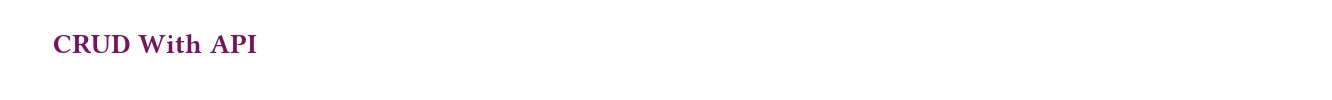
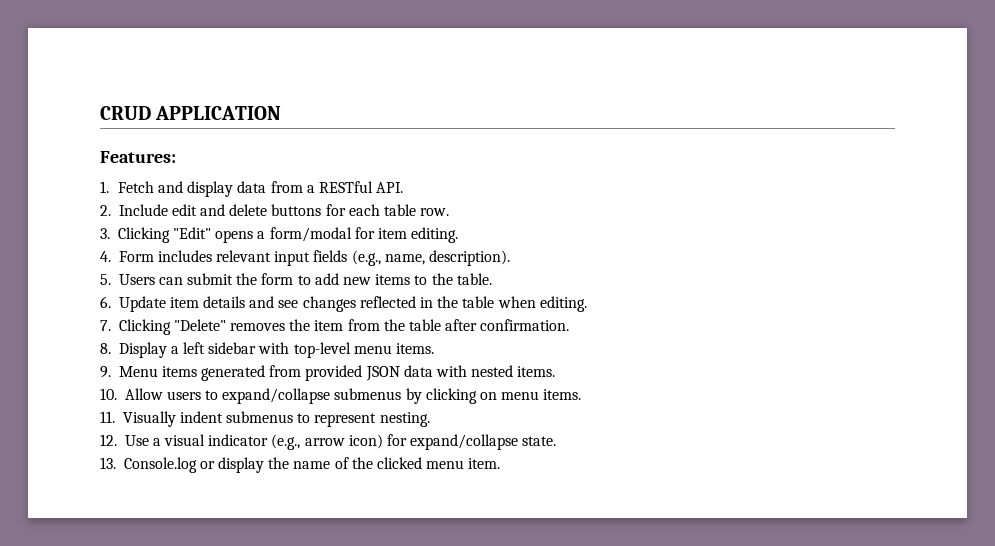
[138,34,257,53] With API -> [155,106,282,120] [100,151,176,163] [100,181,404,197] [100,204,450,216] [100,227,459,243] [100,250,511,266] [100,273,492,285] [100,296,587,312] [100,319,570,335] [100,342,435,358] [100,365,556,381] [100,388,582,404] [100,411,430,427] [100,434,557,450] [100,457,501,473] APPLICATION // Features: // 1. Fetch and display data from a RESTful API. // 2. Include edit and delete buttons for each table row. // 3. Clicking "Edit" opens a form/modal for item editing. // 4. Form includes relevant input fields (e.g., name, description). // 5. Users can submit the form to add new items to the table. // 6. Update item details and see changes reflected in the table when editing. // 7. Clicking "Delete" removes the item from the table after confirmation. // 8. Display a left sidebar with top-level menu items. // 9. Menu items generated from provided JSON data with nested items. // 10. Allow users to expand/collapse submenus by clicking on menu items. // 11. Visually indent submenus to represent nesting. // 12. Use a visual indicator (e.g., arrow icon) for expand/collapse state. // 13. Console.log or display the name of the clicked menu item.

